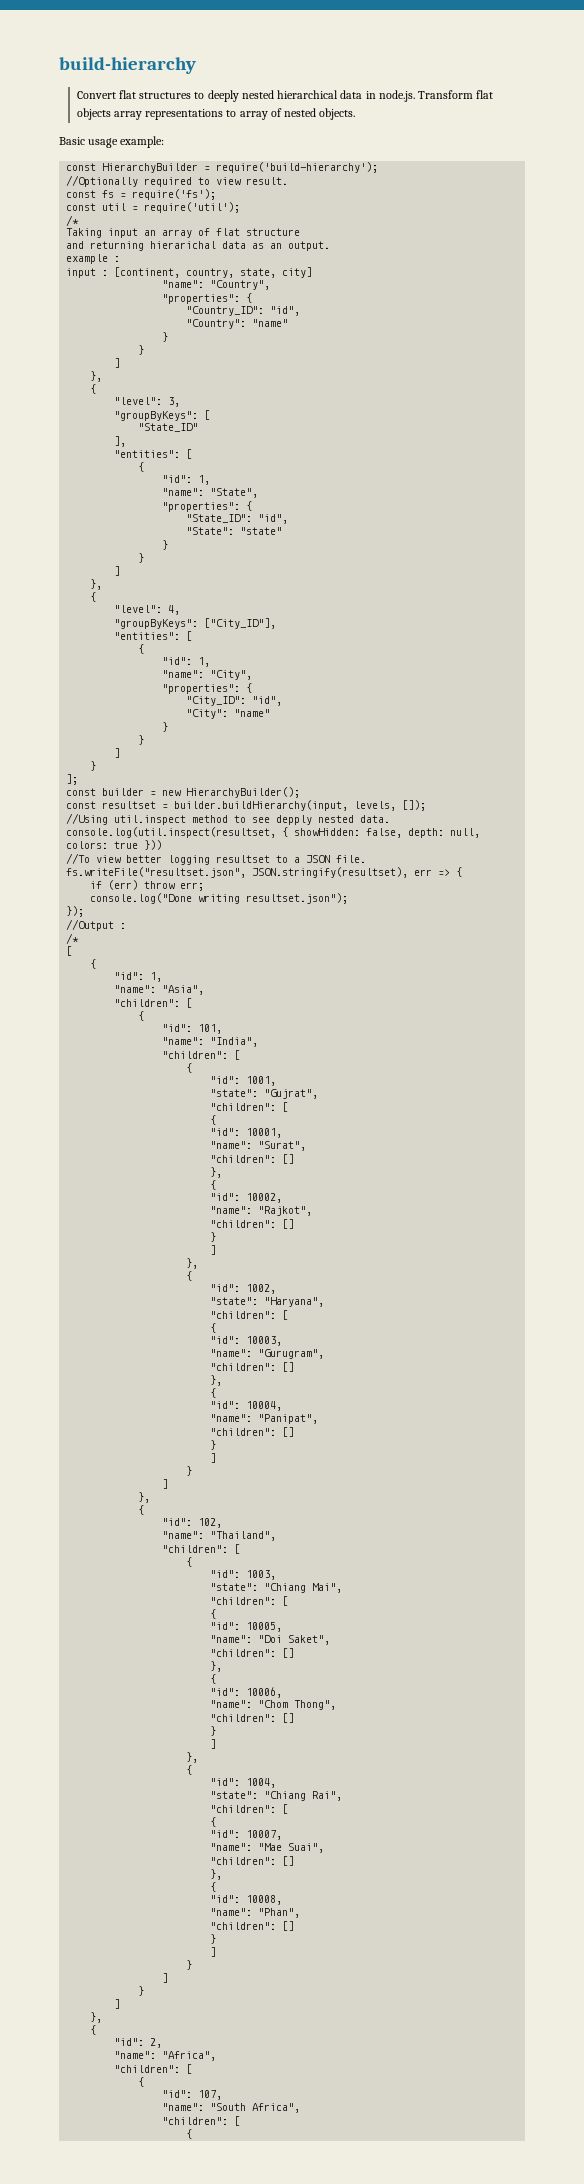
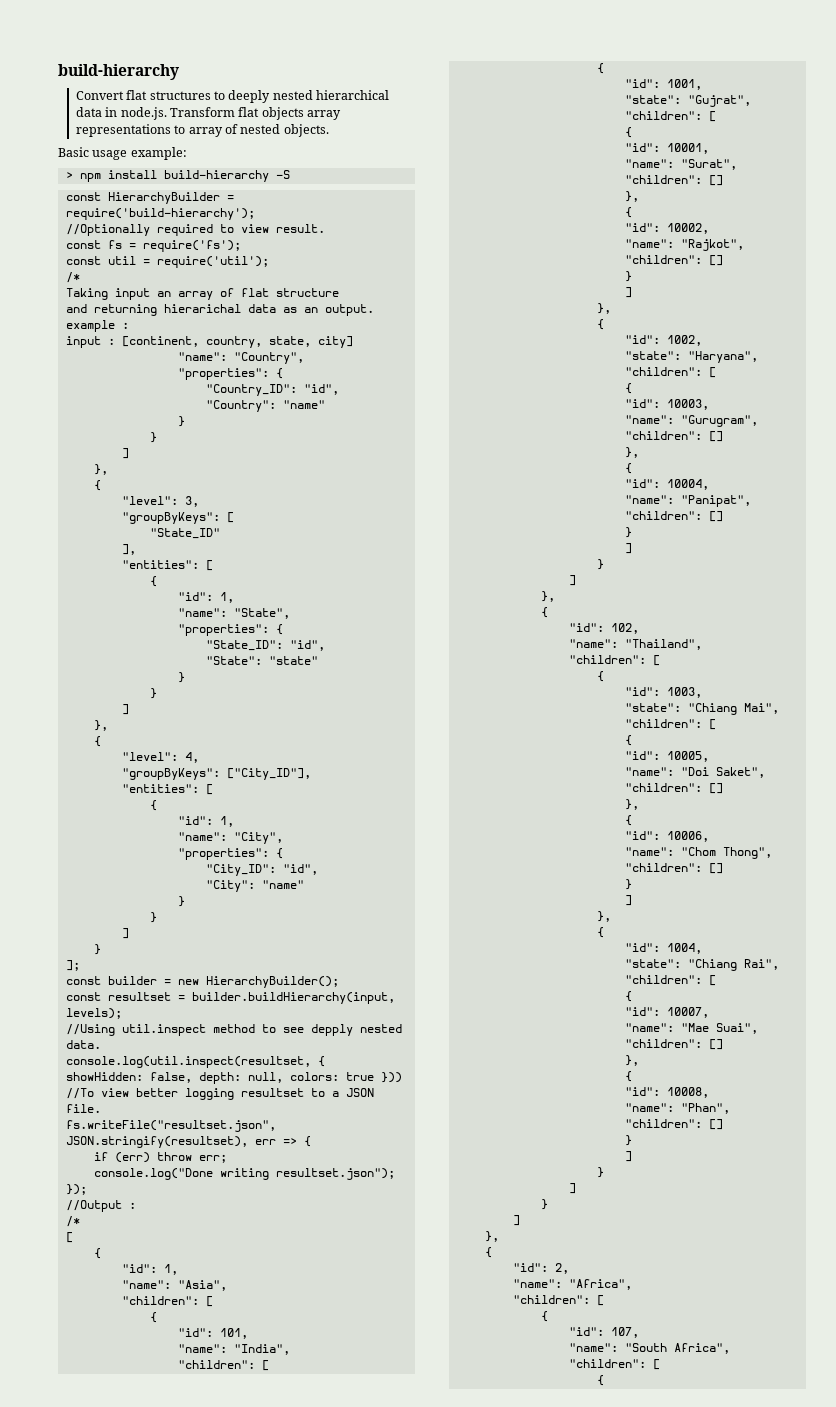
(165, 142) none -> [65,170,290,182] // > npm install build-hierarchy -S
[354,800,427,811] levels, []); -> [65,1008,122,1019] levels);

